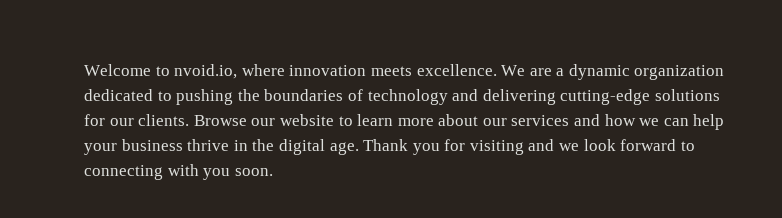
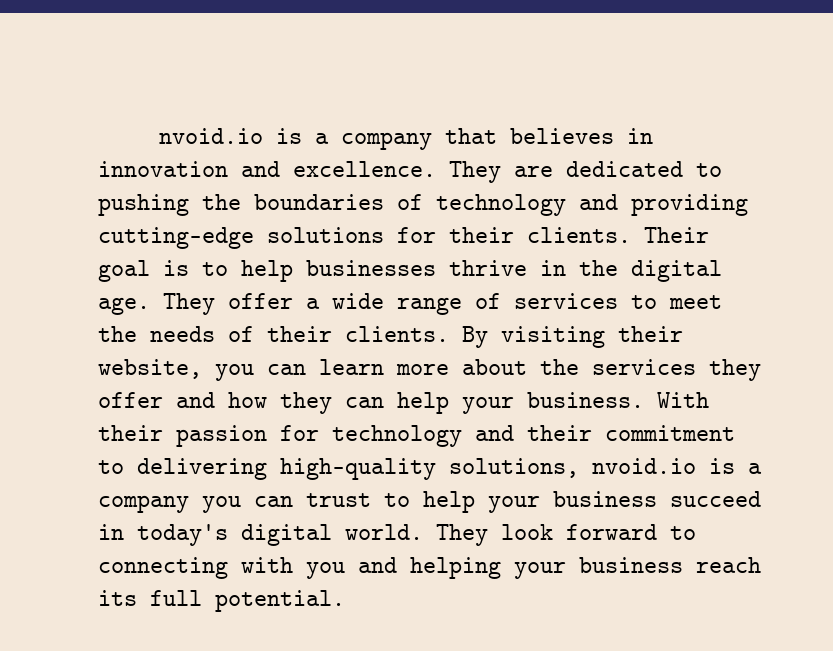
[84,64,725,80] Welcome to nvoid.io, where innovation meets excellence. We are a dynamic organization -> [159,128,654,150] [98,161,553,183] nvoid.io is a company that believes in innovation and excellence. They are
[482,89,556,105] delivering -> [631,194,748,216] providing
[109,114,725,130] [84,139,183,155] our clients. Browse our website to learn more about our services and how we can help your business -> [449,227,709,243] [98,260,436,282] their clients. Their goal is to help businesses
[363,139,580,155] Thank you for visiting and we -> [163,293,722,315] [98,326,683,348] [98,359,761,381] [98,392,709,414] [98,425,735,447] [98,458,762,480] [98,491,761,513] [98,524,488,546] They offer a wide range of services to meet the needs of their clients. By visiting their website, you can learn more about the services they offer and how they can help your business. With their passion for technology and their commitment to delivering high-quality solutions, nvoid.io is a company you can trust to help your business succeed in today's digital world. They
[234,168,273,176] soon. -> [358,557,761,579] [98,590,345,612] and helping your business reach its full potential.

